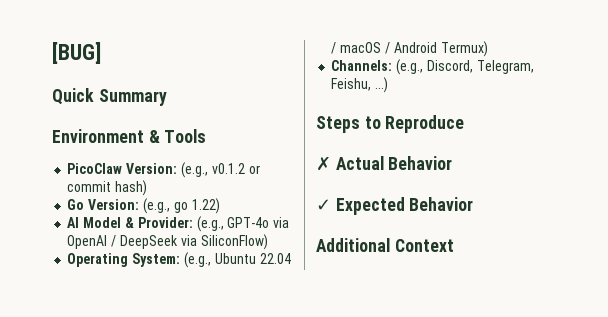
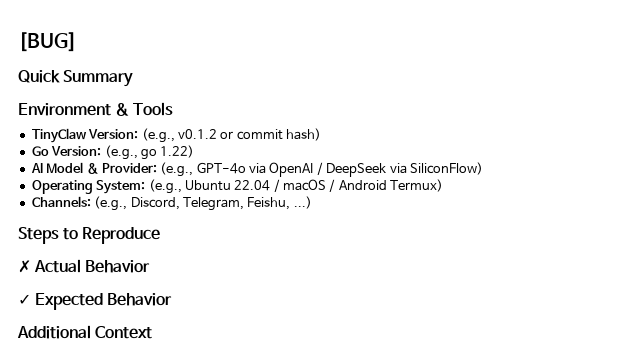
[67,163,123,174] PicoClaw -> [31,128,87,143] TinyClaw

